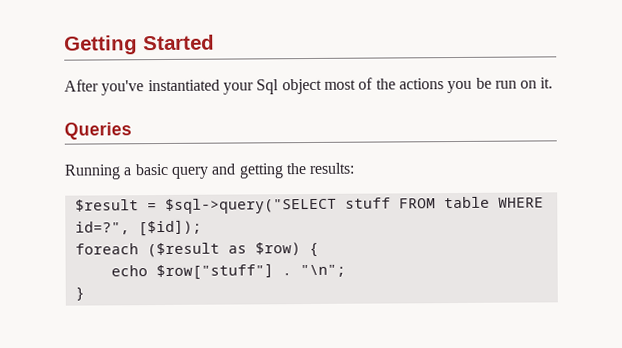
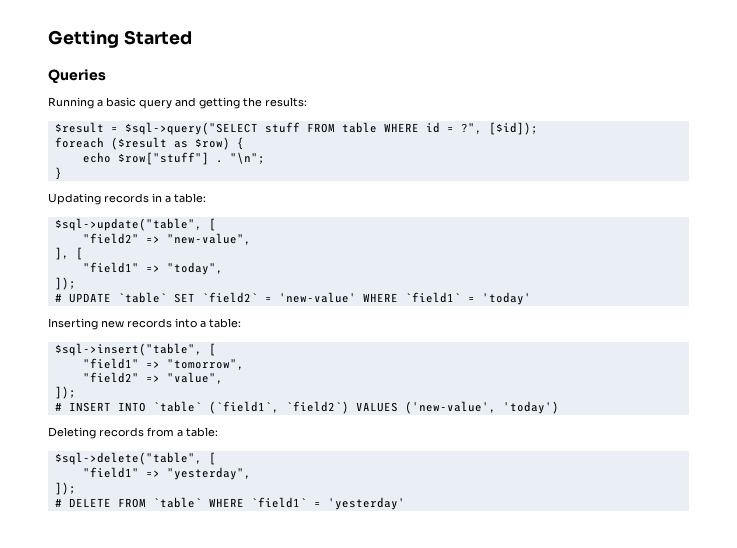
[64,77,554,96] // After you've instantiated your Sql object most of the actions you be run on it. -> (192, 37) none
[74,221,130,235] id=?", -> [425,122,482,134] id = ?",
(85, 293) none -> [48,193,206,205] [54,218,216,231] [82,233,251,245] [54,247,83,260] [82,262,223,275] [54,277,76,290] [54,292,531,305] [48,318,241,330] [54,343,216,356] [82,358,244,370] [82,372,223,384] [54,386,76,399] [54,401,559,414] [48,427,218,439] [54,452,216,465] [82,467,251,480] [54,482,76,495] [54,497,405,510] // Updating records in a table: // $sql->update("table", [ // "field2" => "new-value", // ], [ // "field1" => "today", // ]); // # UPDATE `table` SET `field2` = 'new-value' WHERE `field1` = 'today' // Inserting new records into a table: // $sql->insert("table", [ // "field1" => "tomorrow", // "field2" => "value", // ]); // # INSERT INTO `table` (`field1`, `field2`) VALUES ('new-value', 'today') // Deleting records from a table: // $sql->delete("table", [ // "field1" => "yesterday", // ]); // # DELETE FROM `table` WHERE `field1` = 'yesterday'

